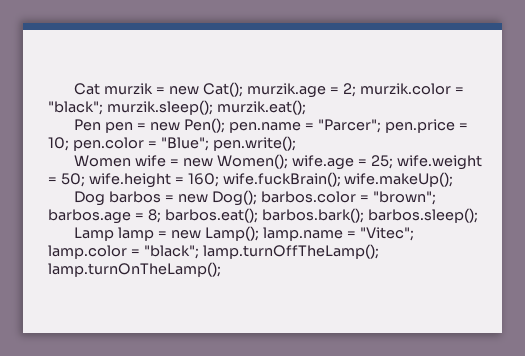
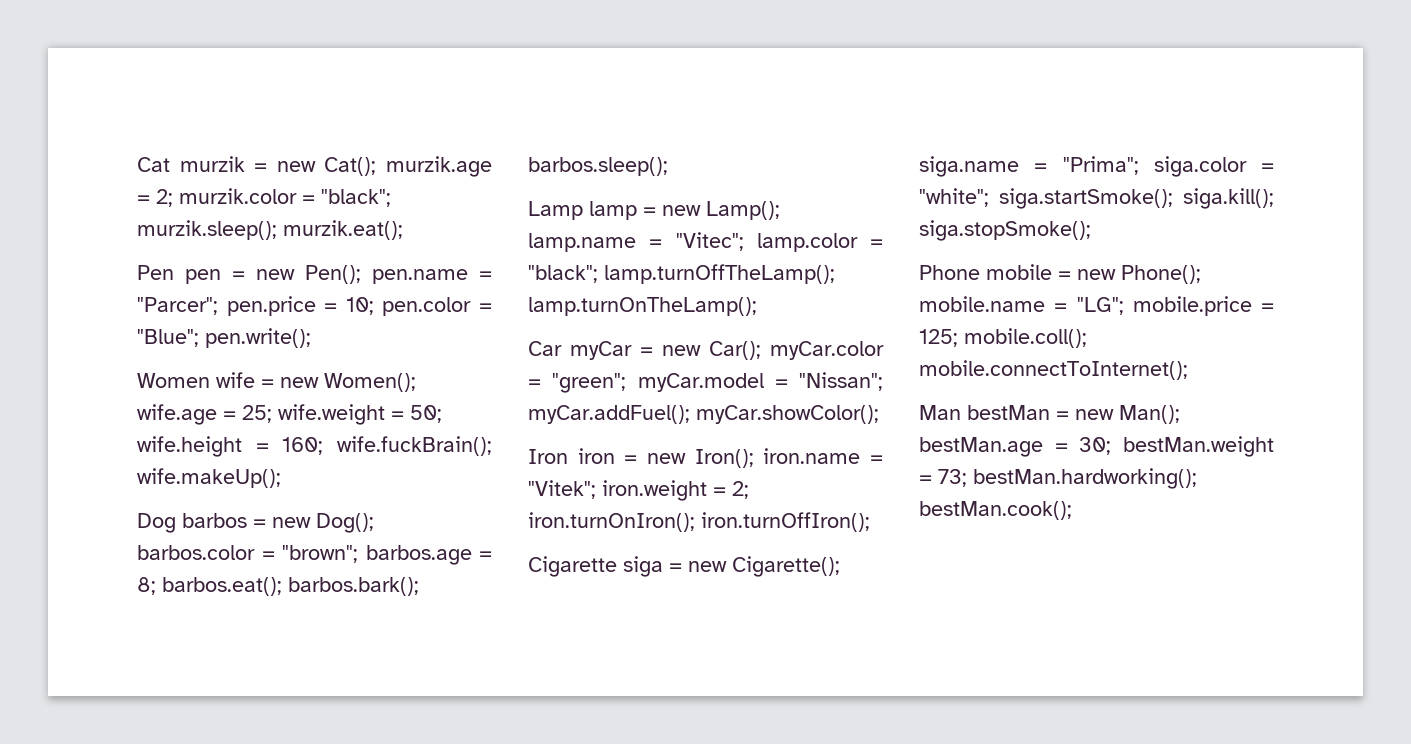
(221, 269) none -> [528,341,884,360] [528,372,883,393] [528,405,879,424] [528,448,883,468] [528,480,749,501] [528,512,870,532] [528,556,840,577] [919,156,1274,177] [919,188,1274,209] [919,220,1091,241] [919,264,1201,284] [919,296,1274,316] [919,328,1087,348] [919,360,1188,380] [919,405,1180,424] [919,436,1274,457] [919,468,1197,489] [919,501,1072,520] // Car myCar = new Car(); myCar.color = "green"; myCar.model = "Nissan"; myCar.addFuel(); myCar.showColor(); // Iron iron = new Iron(); iron.name = "Vitek"; iron.weight = 2; iron.turnOnIron(); iron.turnOffIron(); // Cigarette siga = new Cigarette(); siga.name = "Prima"; siga.color = "white"; siga.startSmoke(); siga.kill(); siga.stopSmoke(); // Phone mobile = new Phone(); mobile.name = "LG"; mobile.price = 125; mobile.coll(); mobile.connectToInternet(); // Man bestMan = new Man(); bestMan.age = 30; bestMan.weight = 73; bestMan.hardworking(); bestMan.cook();

